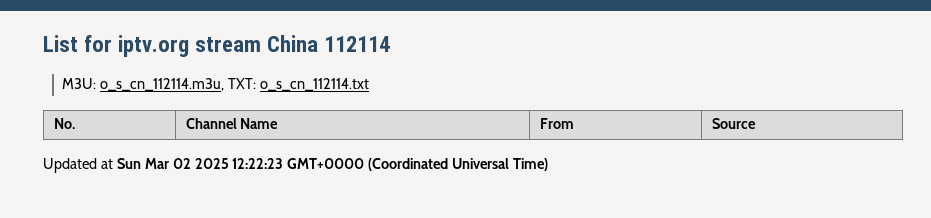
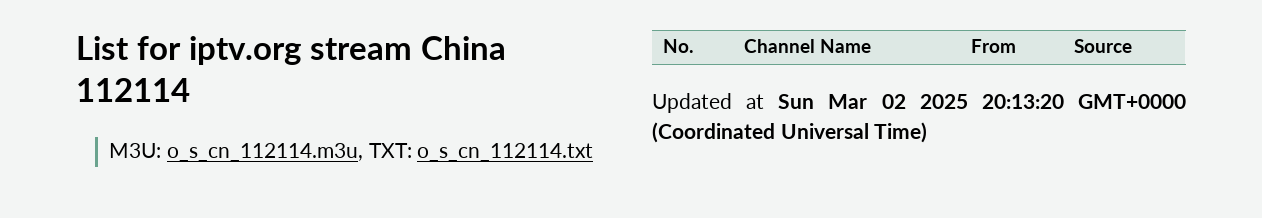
[232,158,284,169] 12:22:23 -> [981,94,1064,109] 20:13:20

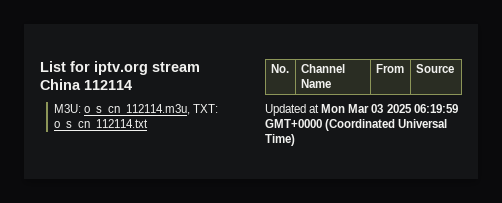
[778,94,1064,109] Sun Mar 02 2025 20:13:20 -> [321,104,458,113] Mon Mar 03 2025 06:19:59

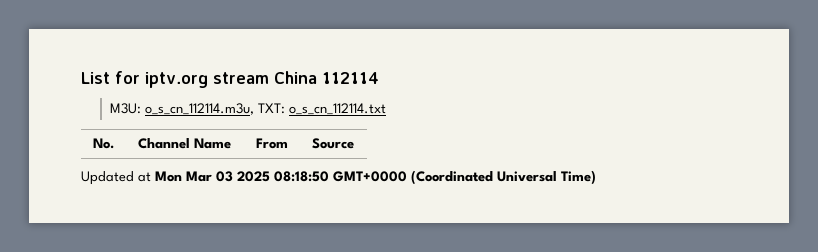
[413,104,458,113] 06:19:59 -> [274,171,329,182] 08:18:50

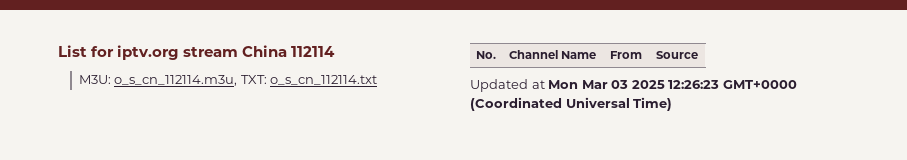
[274,171,329,182] 08:18:50 -> [668,80,720,89] 12:26:23

